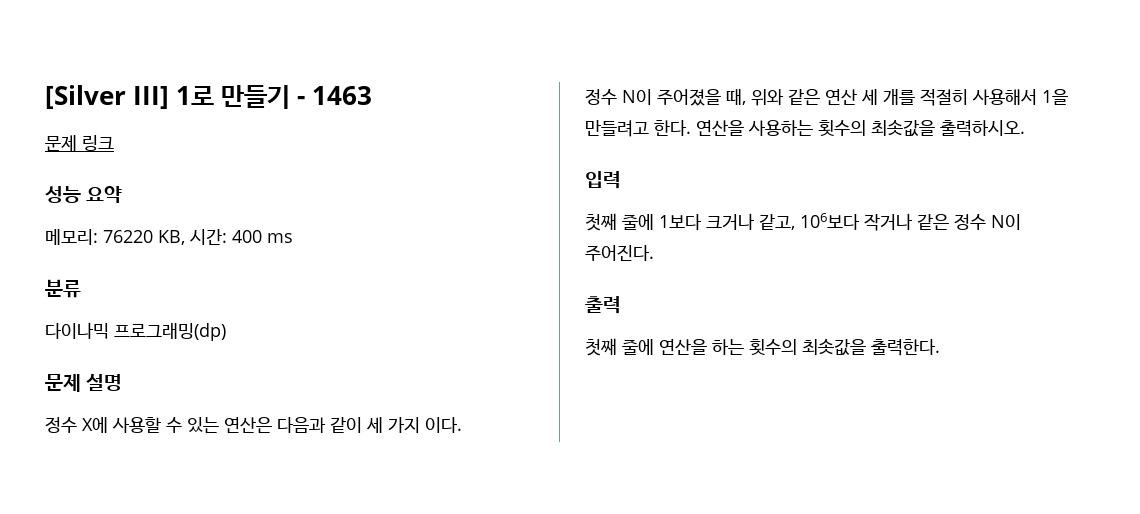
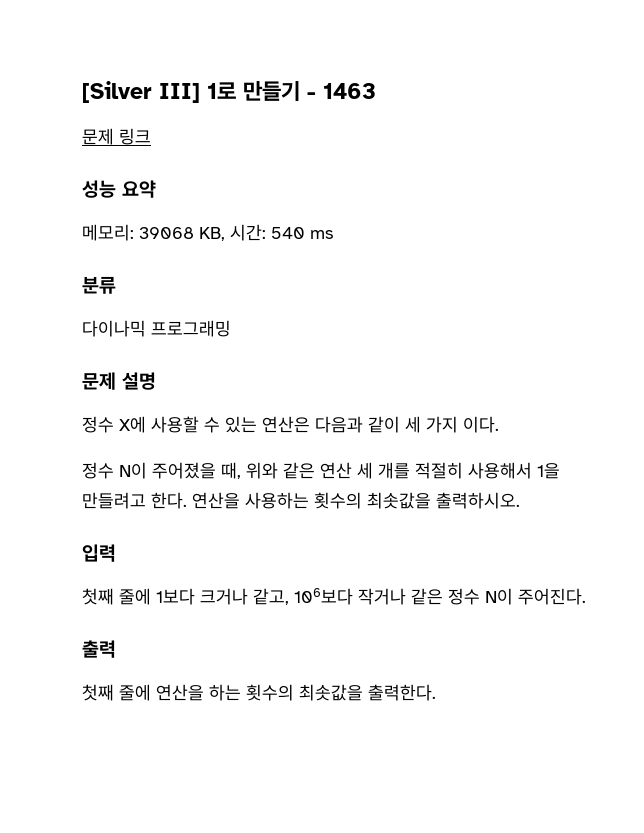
[103,230,153,243] 76220 -> [139,227,194,239] 39068
[231,230,262,243] 400 -> [271,227,305,239] 540
[114,323,226,341] 프로그래밍(dp) -> [151,320,231,337] 프로그래밍

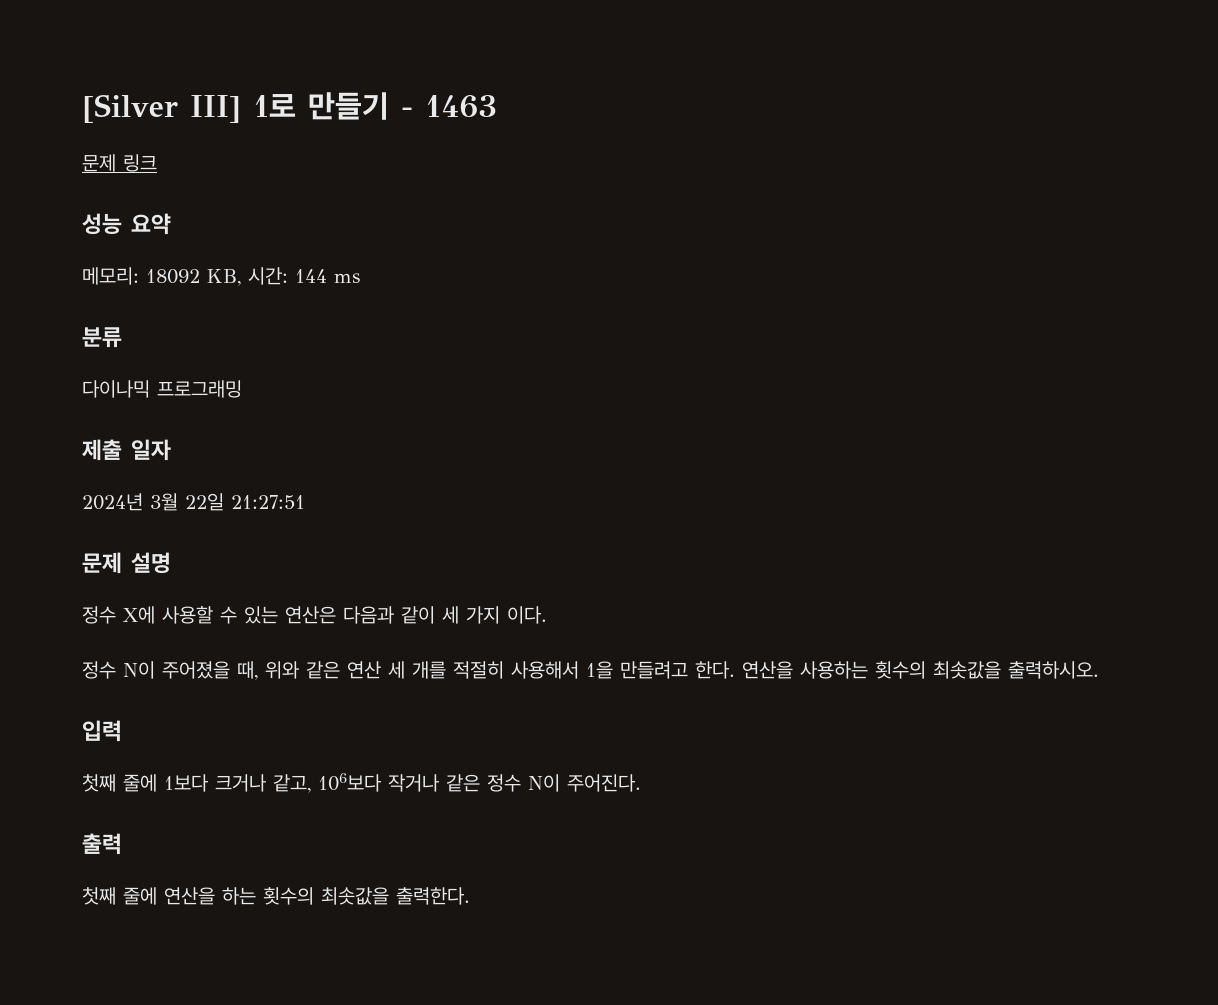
[139,227,194,239] 39068 -> [146,269,200,284] 18092
[271,227,305,239] 540 -> [295,269,327,283] 144
(231, 328) none -> [82,439,171,461] [82,493,305,511] // 제출 일자 // 2024년 3월 22일 21:27:51

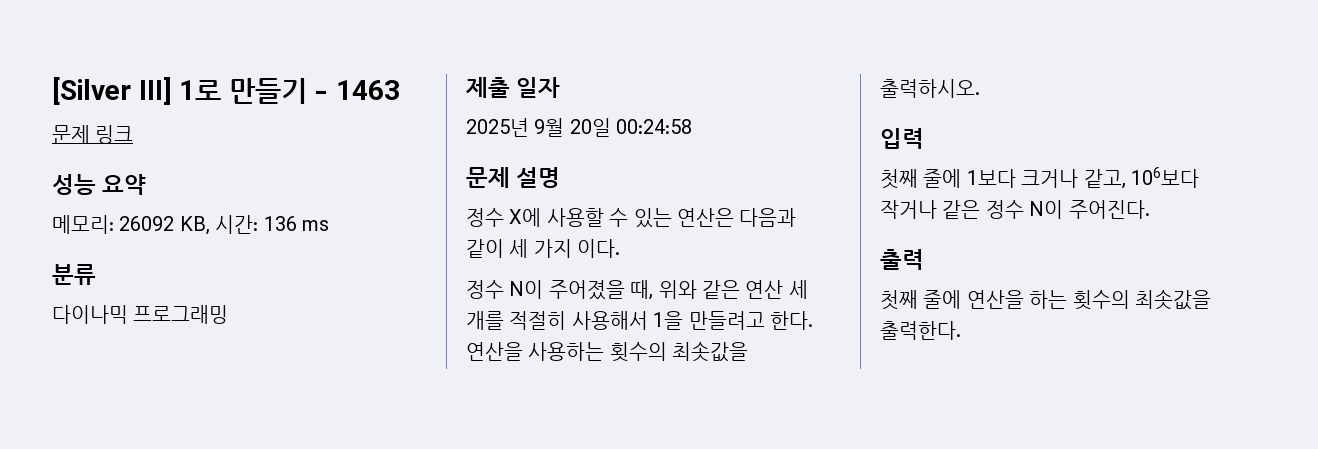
[146,269,200,284] 18092 -> [119,216,175,231] 26092
[295,269,327,283] 144 -> [263,216,297,231] 136
[82,493,305,511] 2024년 3월 22일 21:27:51 -> [466,118,693,137] 2025년 9월 20일 00:24:58

